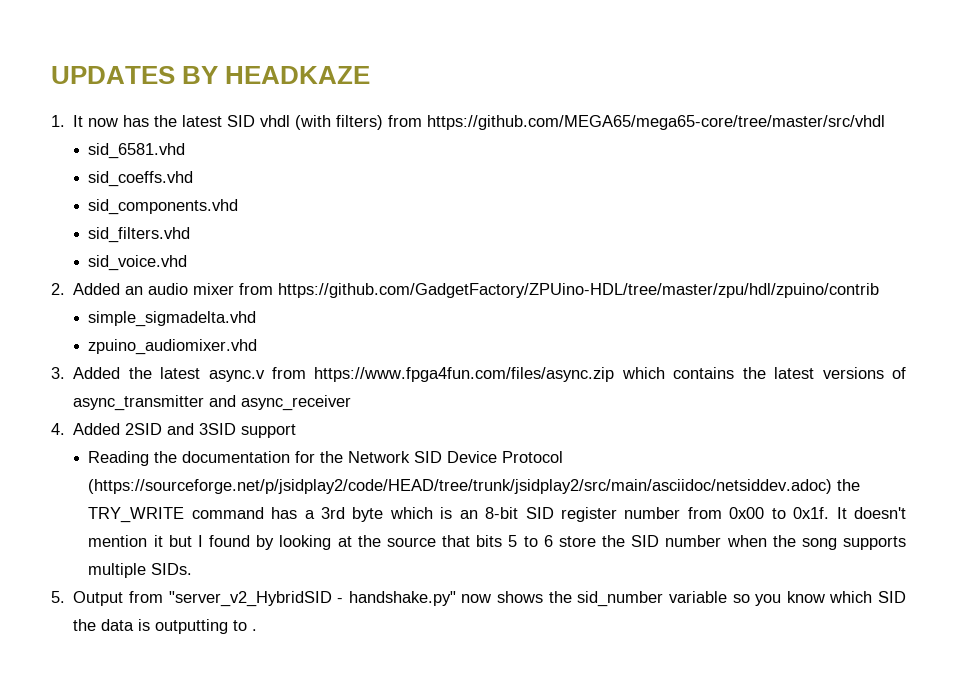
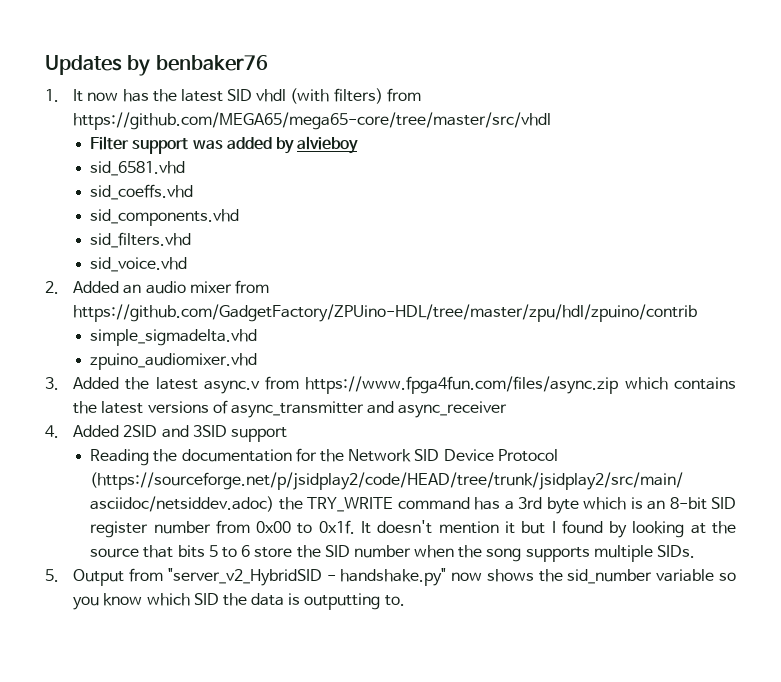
[51,66,371,84] UPDATES BY HEADKAZE -> [45,55,268,76] Updates by benbaker76
(886, 122) none -> [90,136,359,154] // Filter support was added by alvieboy
[233,620,258,631] to . -> [384,595,405,606] to.

